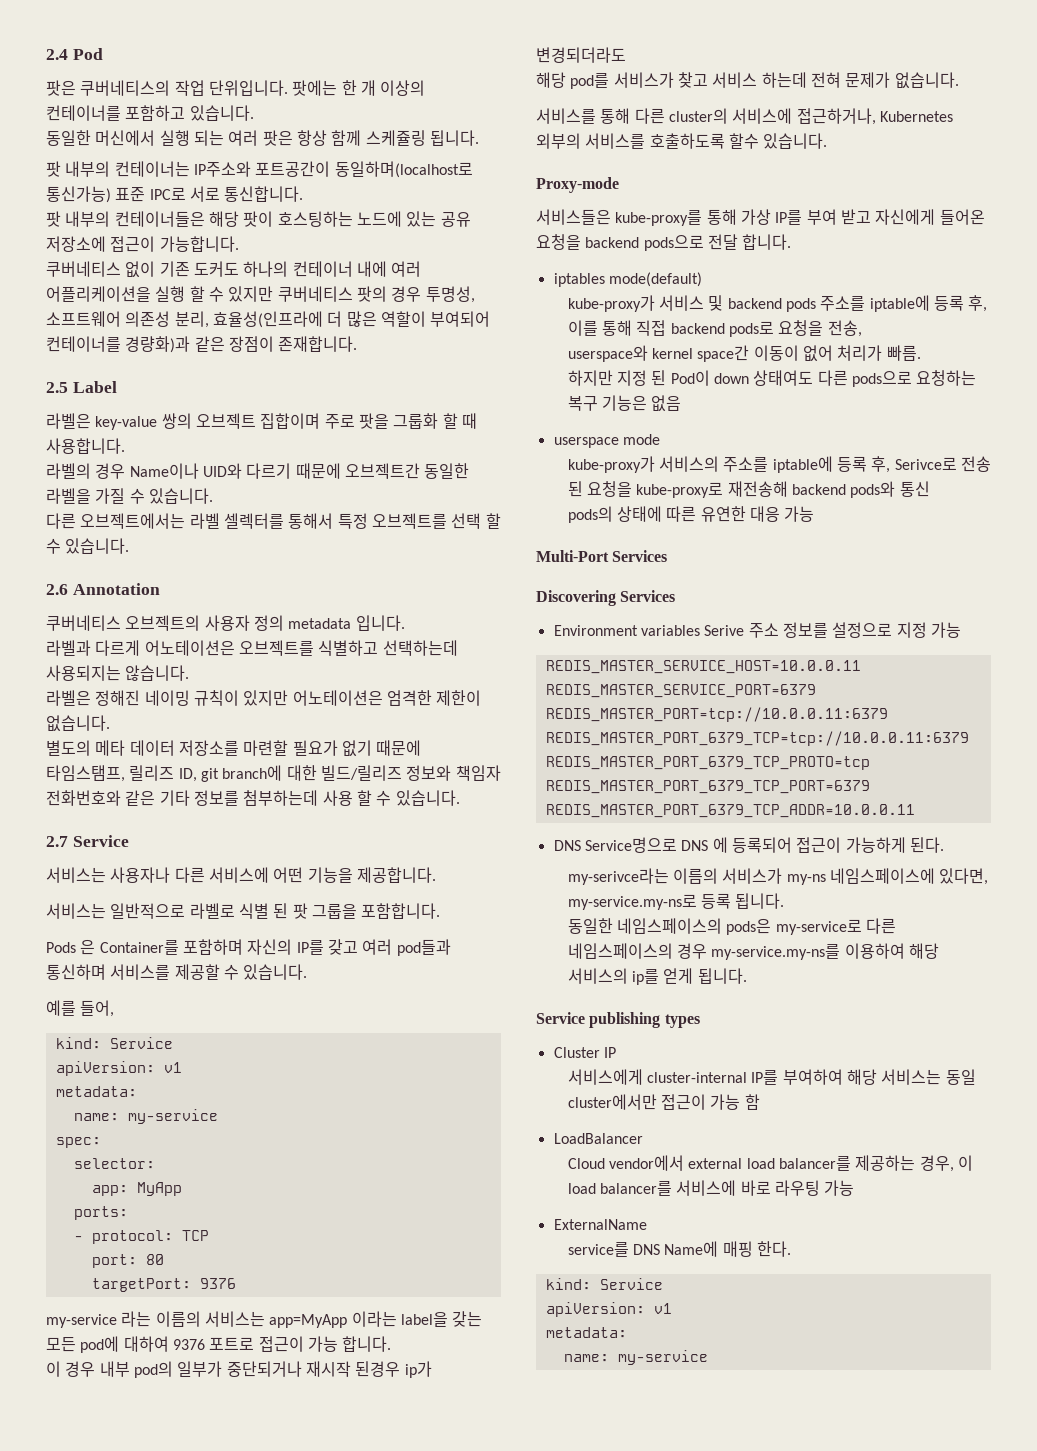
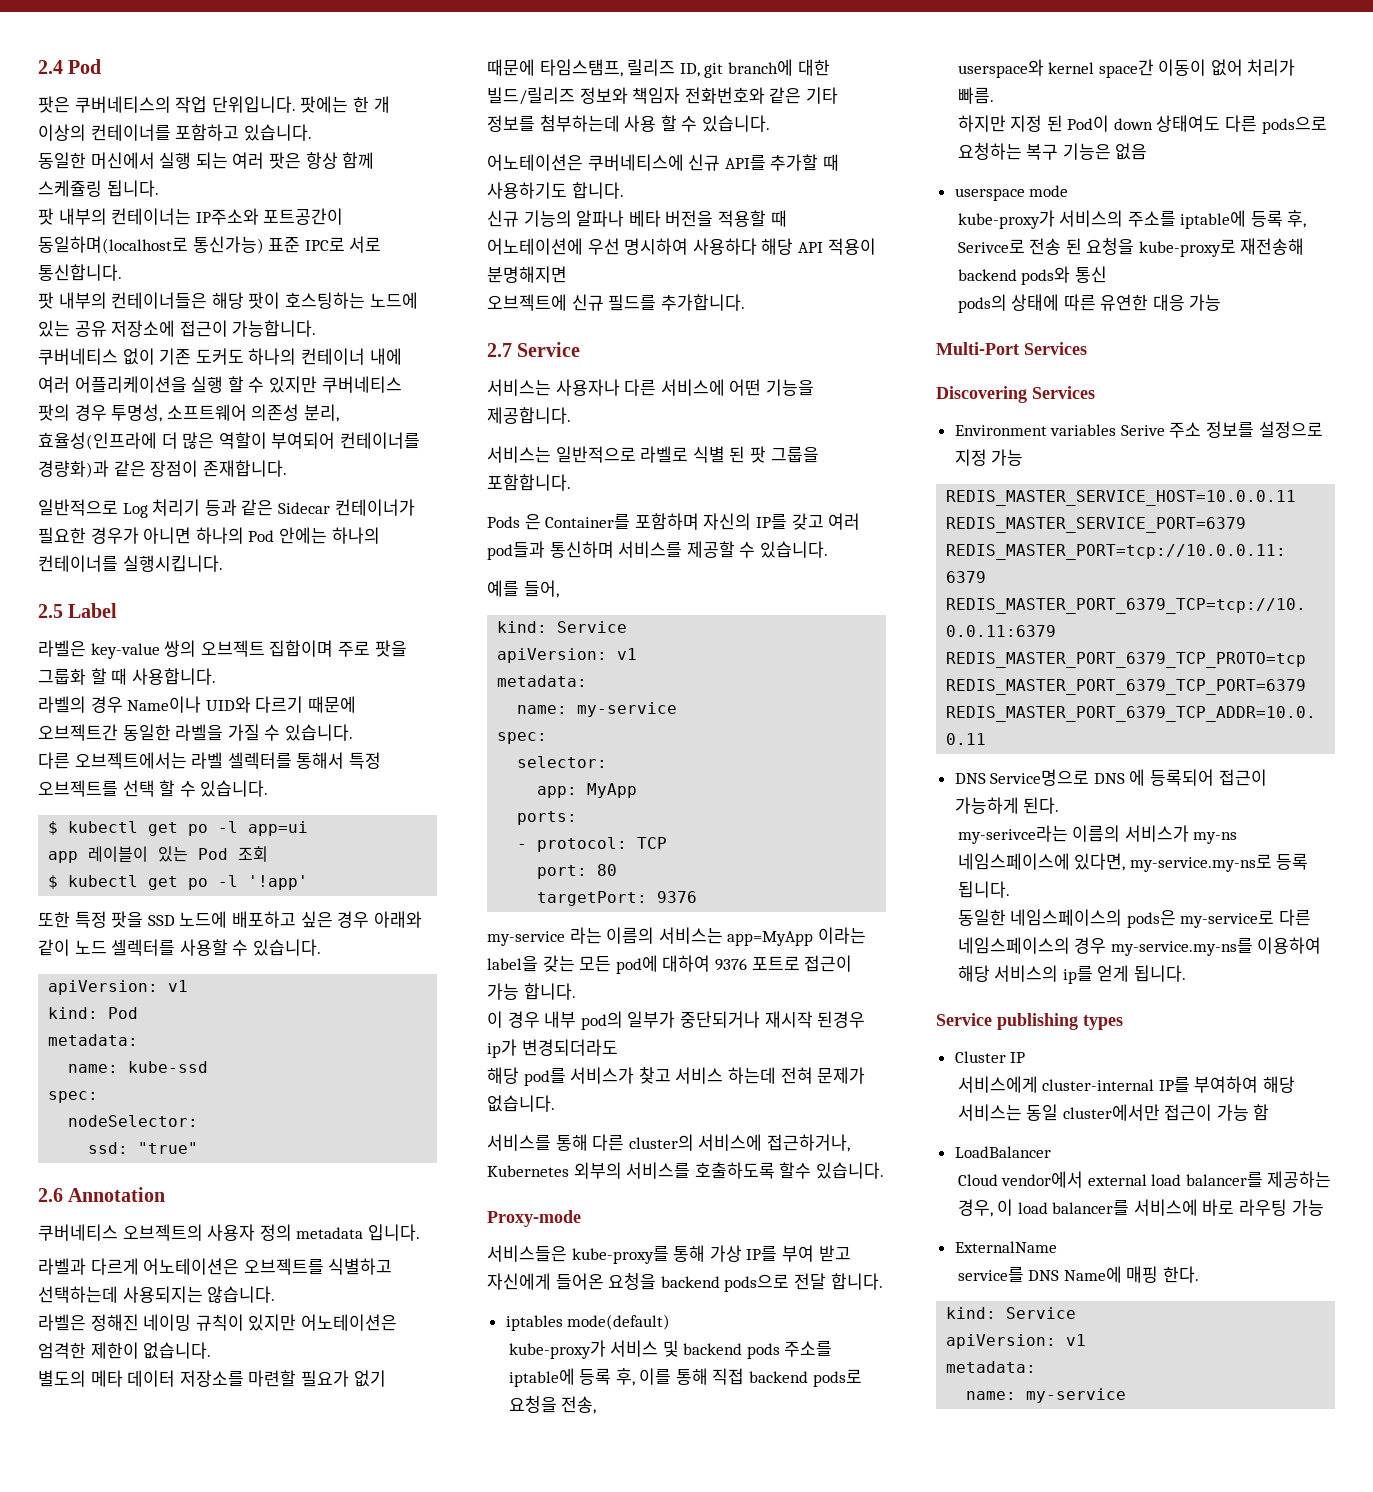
(358, 344) none -> [38,499,415,518] [38,527,380,544] [38,555,223,572] // 일반적으로 Log 처리기 등과 같은 Sidecar 컨테이너가 필요한 경우가 아니면 하나의 Pod 안에는 하나의 컨테이너를 실행시킵니다.
(130, 546) none -> [48,821,309,836] [48,846,269,863] [48,875,309,890] [38,911,422,928] [38,939,321,956] [48,980,189,995] [48,1007,139,1019] [48,1034,139,1046] [68,1061,209,1073] [48,1091,99,1103] [68,1115,199,1127] [88,1142,199,1154] // $ kubectl get po -l app=ui // app 레이블이 있는 Pod 조회 // $ kubectl get po -l '!app' // 또한 특정 팟을 SSD 노드에 배포하고 싶은 경우 아래와 같이 노드 셀렉터를 사용할 수 있습니다. // apiVersion: v1 // kind: Pod // metadata: // name: kube-ssd // spec: // nodeSelector: // ssd: "true"
(460, 798) none -> [487,154,839,171] [487,182,624,199] [487,210,787,227] [487,238,876,255] [487,266,567,283] [487,294,745,311] // 어노테이션은 쿠버네티스에 신규 API를 추가할 때 사용하기도 합니다. // 신규 기능의 알파나 베타 버전을 적용할 때 어노테이션에 우선 명시하여 사용하다 해당 API 적용이 분명해지면 // 오브젝트에 신규 필드를 추가합니다.

